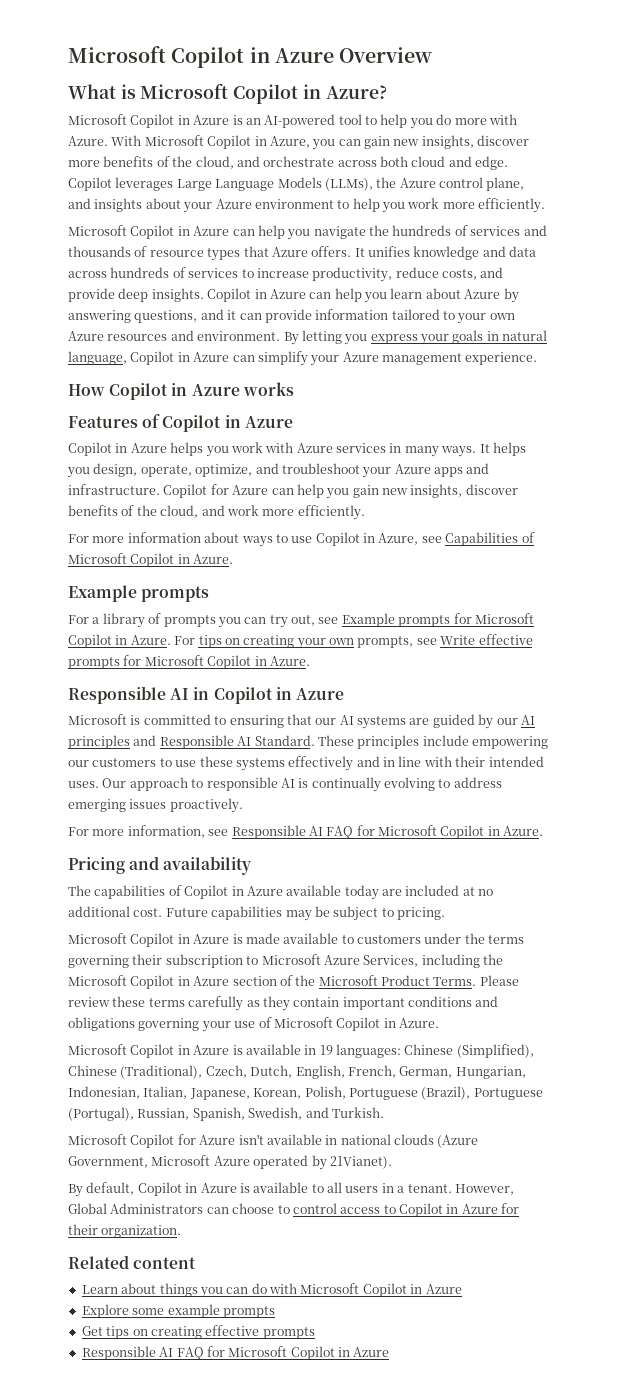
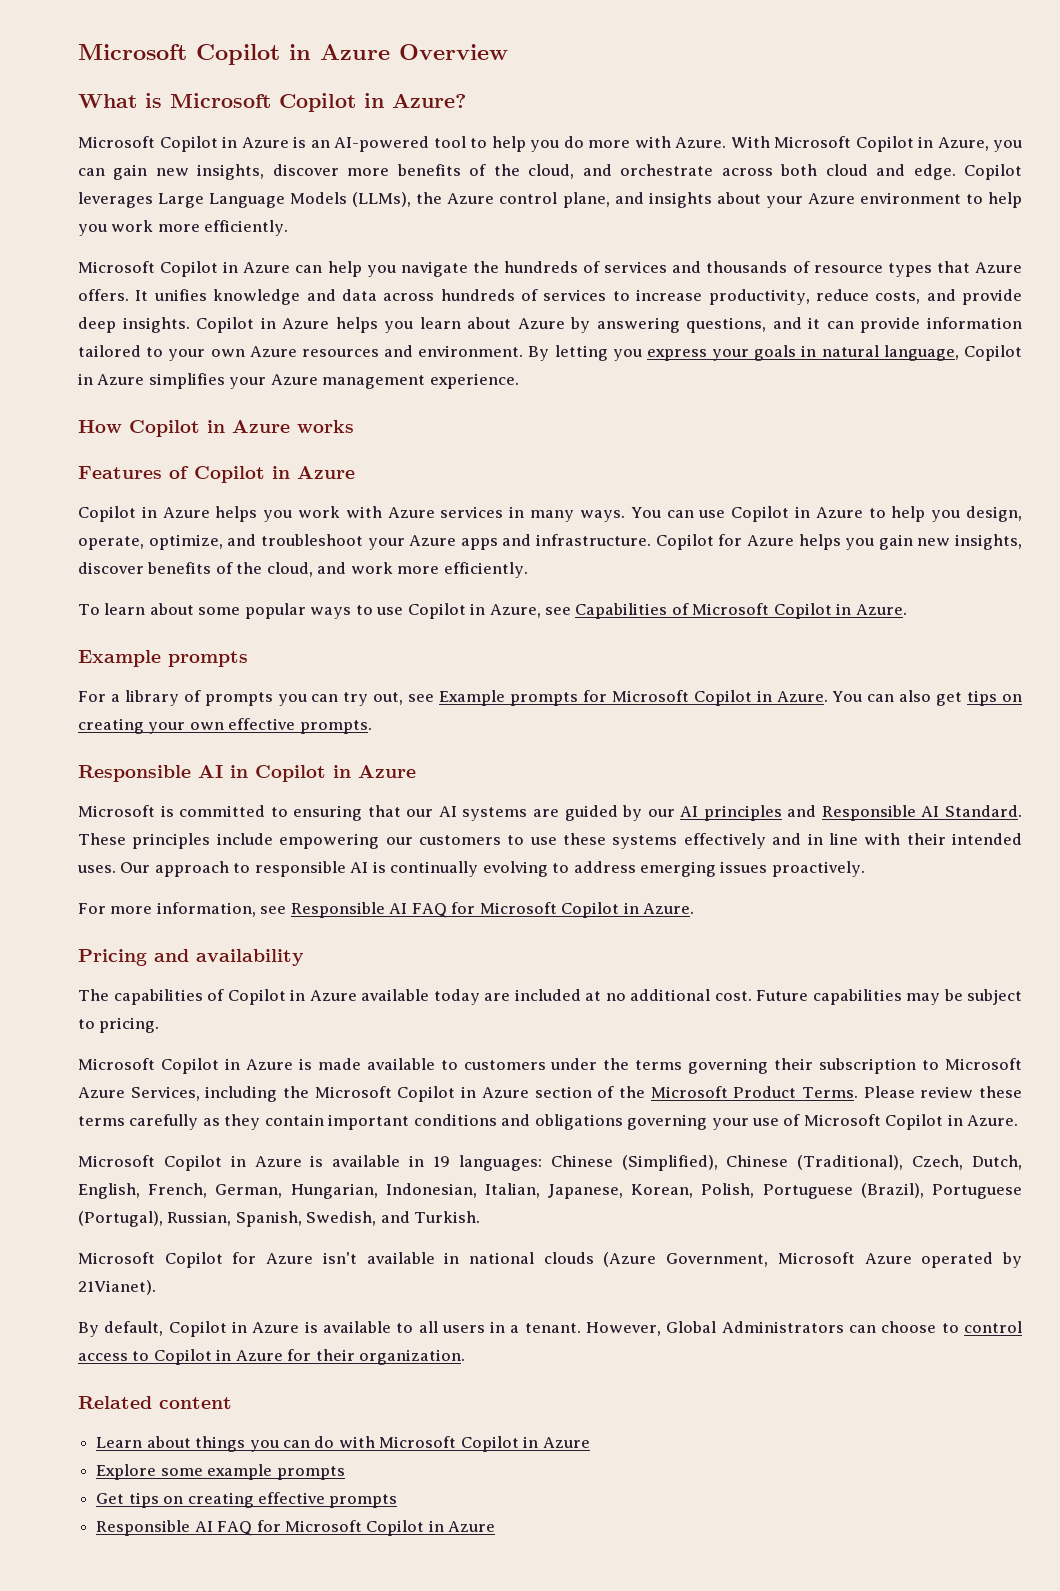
[309,288,362,302] can help -> [335,317,378,333] helps
[232,351,308,366] can simplify -> [148,373,225,389] simplifies
[479,442,526,456] It helps -> [630,506,926,522] You can use Copilot in Azure to help
[271,484,324,498] can help -> [798,534,841,550] helps
[68,532,240,543] For more information about -> [78,603,306,619] To learn about some popular
[174,636,196,645] For -> [832,690,963,706] You can also get
[357,634,533,648] [68,655,310,669] prompts, see Write effective prompts for Microsoft Copilot in Azure. -> [228,718,372,734] effective prompts.

